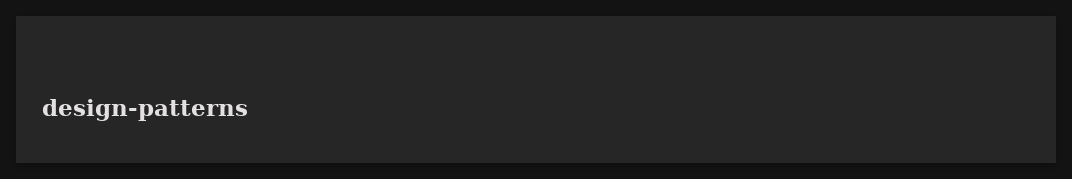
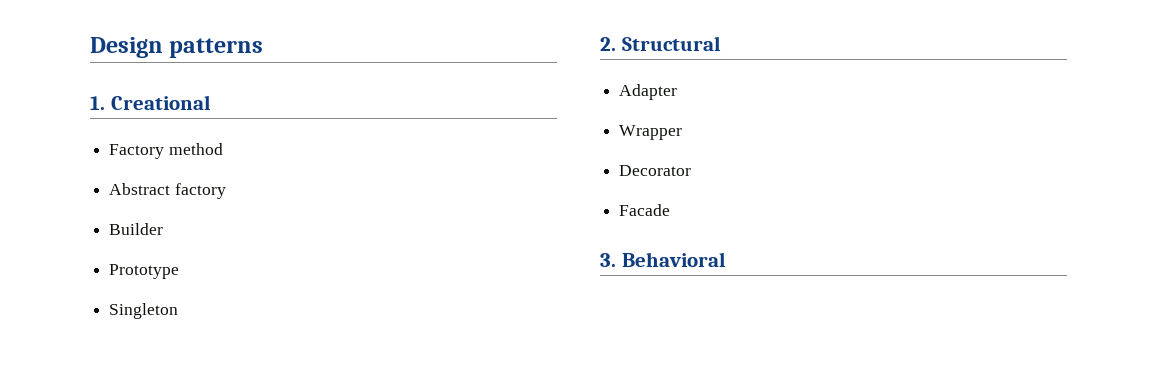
[42,99,248,121] design-patterns -> [90,37,264,58] [90,95,211,110] [109,143,223,159] [109,183,226,199] [109,223,164,235] [109,264,180,279] [109,303,179,319] [600,36,721,51] [619,84,678,100] [619,125,683,140] [619,165,692,176] [619,204,671,216] [600,252,726,267] Design patterns // 1. Creational // Factory method // Abstract factory // Builder // Prototype // Singleton // 2. Structural // Adapter // Wrapper // Decorator // Facade // 3. Behavioral

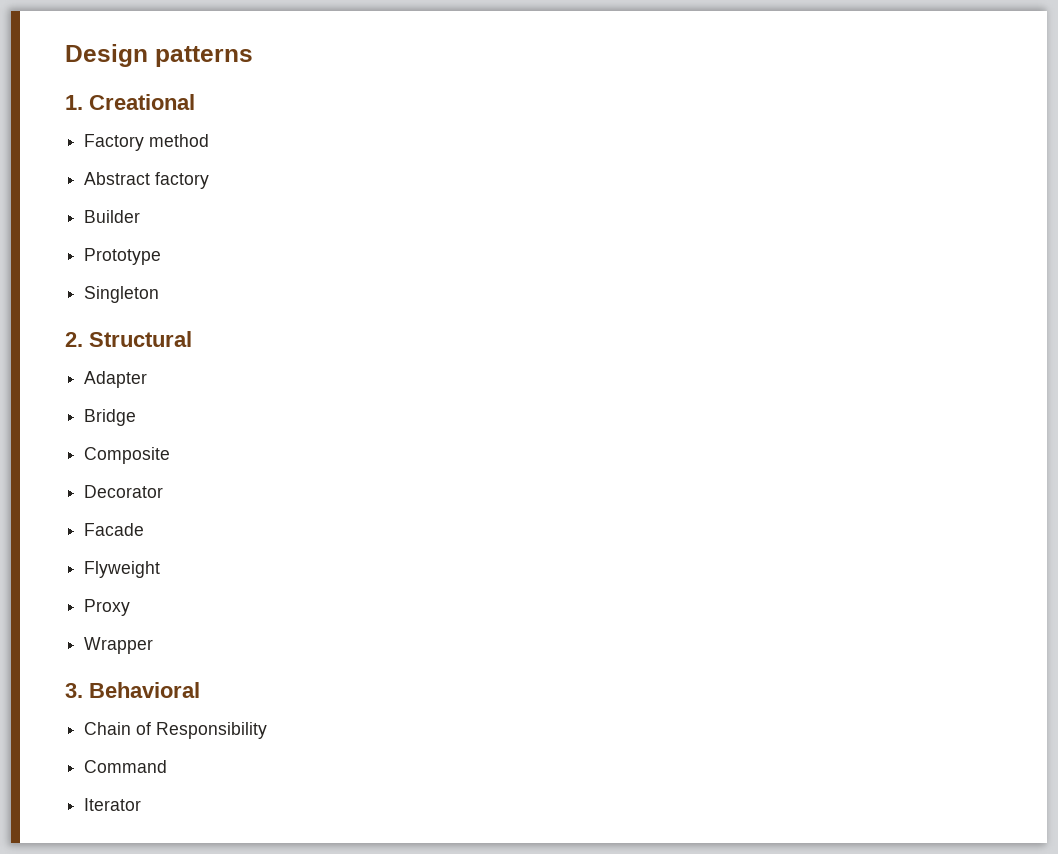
[619,125,683,140] Wrapper -> [84,409,137,426] [84,447,171,464] Bridge // Composite
(671, 210) none -> [84,561,161,578] [84,599,131,616] [84,637,154,654] // Flyweight // Proxy // Wrapper
(726, 259) none -> [84,722,268,739] [84,760,168,773] [84,798,142,811] // Chain of Responsibility // Command // Iterator

